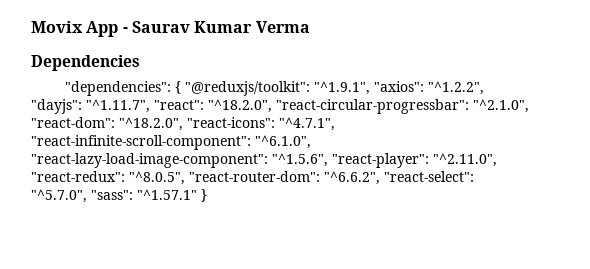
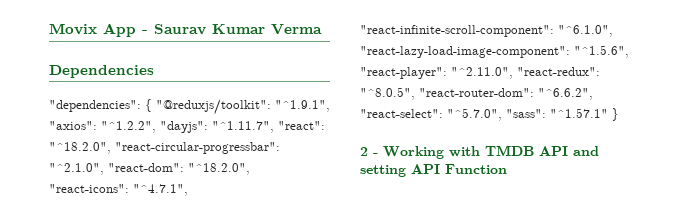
(207, 195) none -> [360,145,599,159] [360,164,507,177] // 2 - Working with TMDB API and setting API Function

